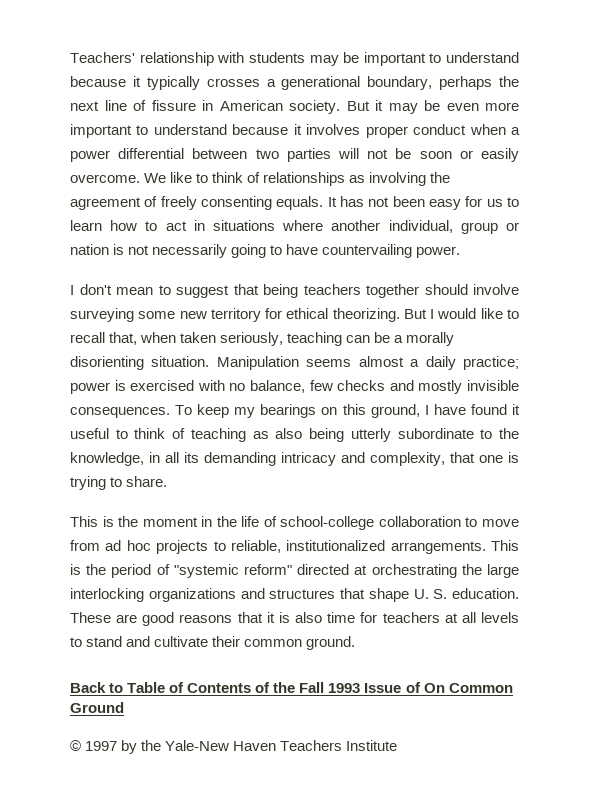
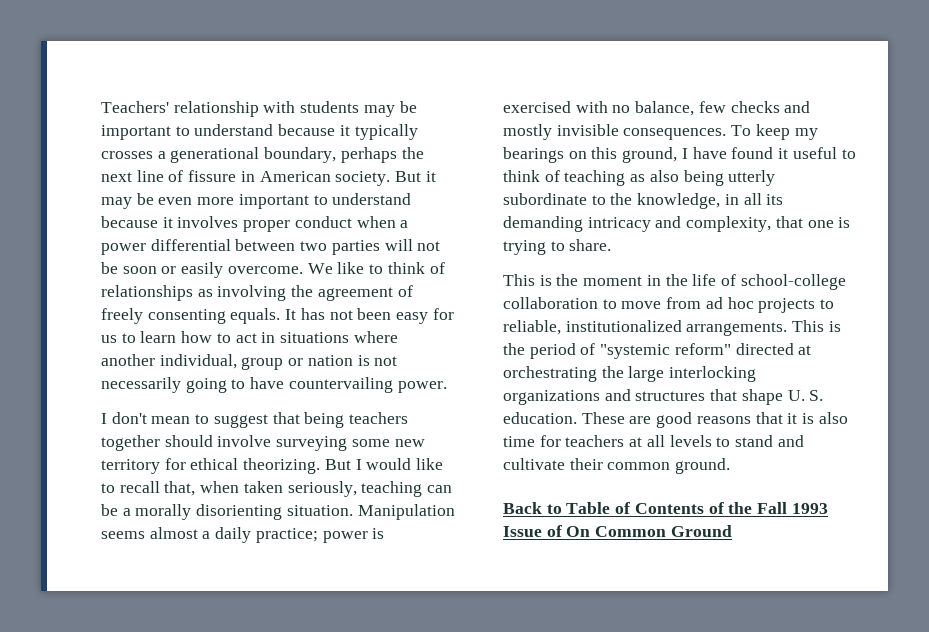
[70,740,398,754] // © 1997 by the Yale-New Haven Teachers Institute -> (732, 531) none

